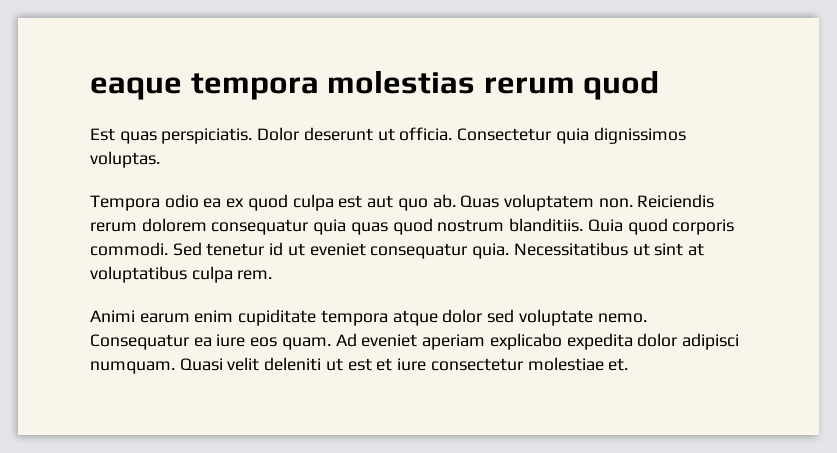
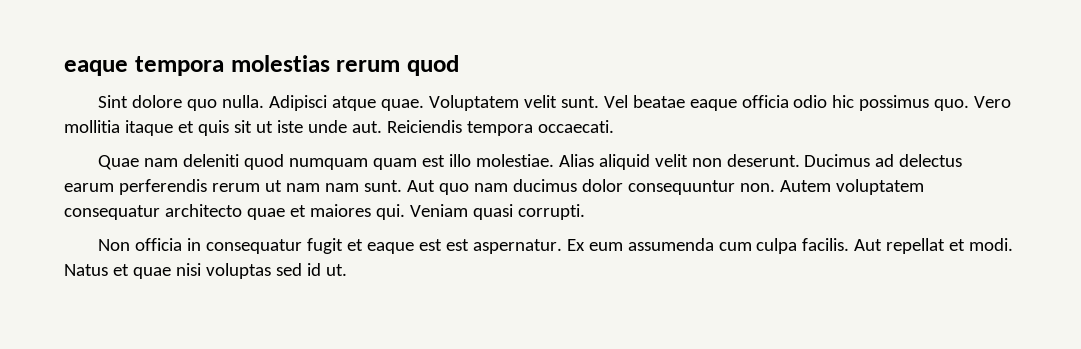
[90,127,686,144] [90,151,160,168] [90,194,715,211] [90,218,735,235] [90,242,704,259] [90,266,273,283] [90,309,647,326] [90,333,739,350] [90,357,629,374] Est quas perspiciatis. Dolor deserunt ut officia. Consectetur quia dignissimos voluptas. // Tempora odio ea ex quod culpa est aut quo ab. Quas voluptatem non. Reiciendis rerum dolorem consequatur quia quas quod nostrum blanditiis. Quia quod corporis commodi. Sed tenetur id ut eveniet consequatur quia. Necessitatibus ut sint at voluptatibus culpa rem. // Animi earum enim cupiditate tempora atque dolor sed voluptate nemo. Consequatur ea iure eos quam. Ad eveniet aperiam explicabo expedita dolor adipisci numquam. Quasi velit deleniti ut est et iure consectetur molestiae et. -> [97,95,1012,111] [64,120,614,136] [97,154,963,170] [64,179,924,195] [64,204,585,220] [97,238,1014,254] [64,263,347,279] Sint dolore quo nulla. Adipisci atque quae. Voluptatem velit sunt. Vel beatae eaque officia odio hic possimus quo. Vero mollitia itaque et quis sit ut iste unde aut. Reiciendis tempora occaecati. // Quae nam deleniti quod numquam quam est illo molestiae. Alias aliquid velit non deserunt. Ducimus ad delectus earum perferendis rerum ut nam nam sunt. Aut quo nam ducimus dolor consequuntur non. Autem voluptatem consequatur architecto quae et maiores qui. Veniam quasi corrupti. // Non officia in consequatur fugit et eaque est est aspernatur. Ex eum assumenda cum culpa facilis. Aut repellat et modi. Natus et quae nisi voluptas sed id ut.

